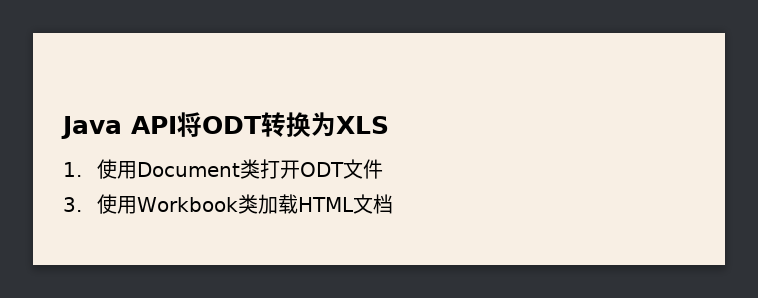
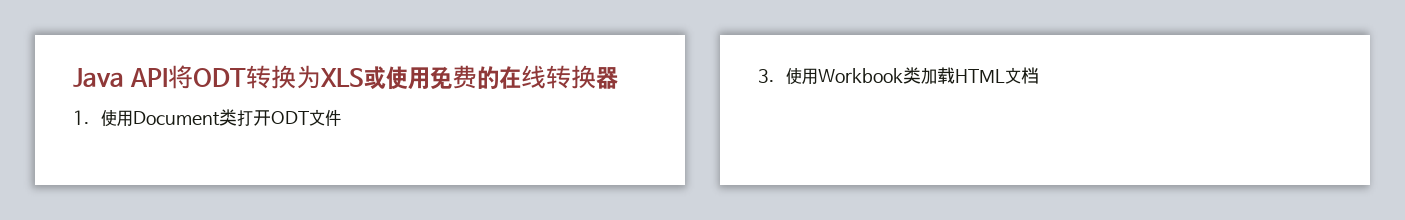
(389, 125) none -> [363,65,618,90] 或使用免费的在线转换器

